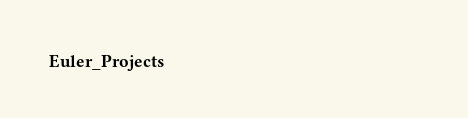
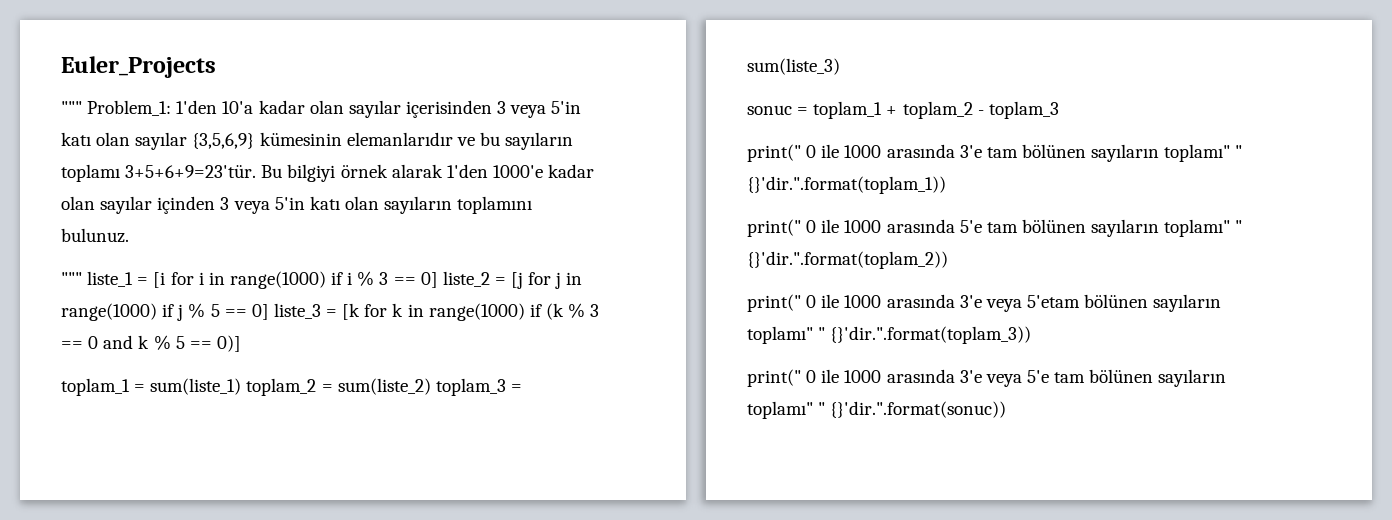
(164, 62) none -> [61,100,582,118] [61,132,574,150] [61,164,595,182] [61,196,533,214] [61,228,129,243] [61,271,583,289] [61,303,600,321] [61,335,241,352] [61,378,522,396] [747,58,840,75] [747,101,1059,119] [747,144,1243,162] [747,176,946,194] [747,219,1243,237] [747,251,948,269] [747,294,1222,312] [747,326,1032,344] [747,369,1227,387] [747,401,1007,419] // """ Problem_1: 1'den 10'a kadar olan sayılar içerisinden 3 veya 5'in katı olan sayılar {3,5,6,9} kümesinin elemanlarıdır ve bu sayıların toplamı 3+5+6+9=23'tür. Bu bilgiyi örnek alarak 1'den 1000'e kadar olan sayılar içinden 3 veya 5'in katı olan sayıların toplamını bulunuz. // """ liste_1 = [i for i in range(1000) if i % 3 == 0] liste_2 = [j for j in range(1000) if j % 5 == 0] liste_3 = [k for k in range(1000) if (k % 3 == 0 and k % 5 == 0)] // toplam_1 = sum(liste_1) toplam_2 = sum(liste_2) toplam_3 = sum(liste_3) // sonuc = toplam_1 + toplam_2 - toplam_3 // print(" 0 ile 1000 arasında 3'e tam bölünen sayıların toplamı" " {}'dir.".format(toplam_1)) // print(" 0 ile 1000 arasında 5'e tam bölünen sayıların toplamı" " {}'dir.".format(toplam_2)) // print(" 0 ile 1000 arasında 3'e veya 5'etam bölünen sayıların toplamı" " {}'dir.".format(toplam_3)) // print(" 0 ile 1000 arasında 3'e veya 5'e tam bölünen sayıların toplamı" " {}'dir.".format(sonuc))

